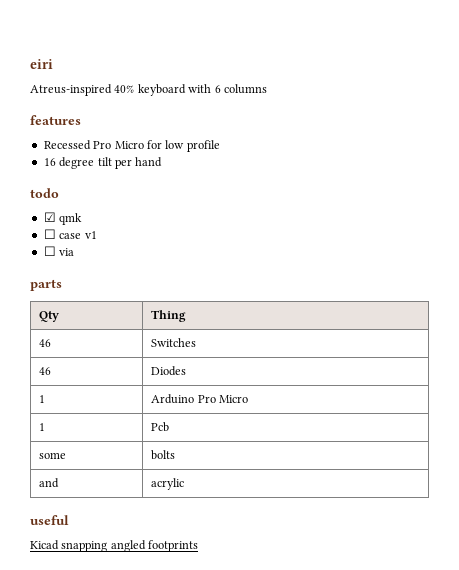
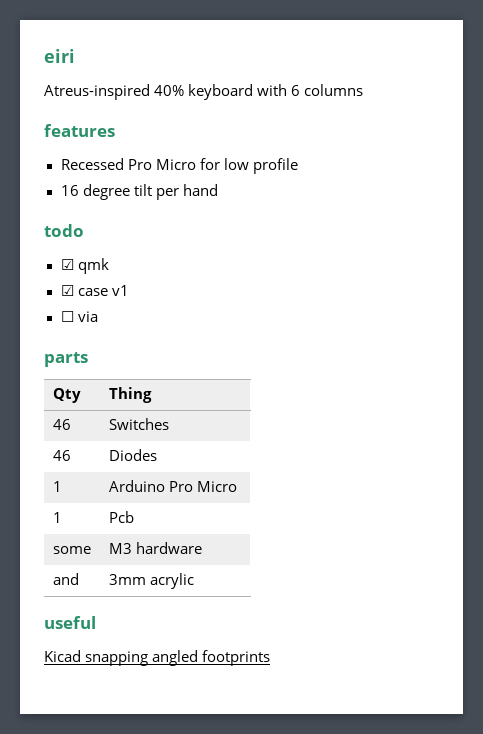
[43,229,56,239] ☐ -> [60,285,74,296] ☑
[151,450,176,460] bolts -> [108,542,203,554] M3 hardware
(60, 483) none -> [108,574,146,585] 3mm

